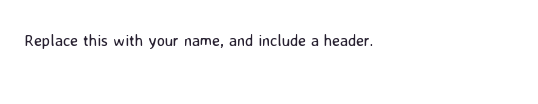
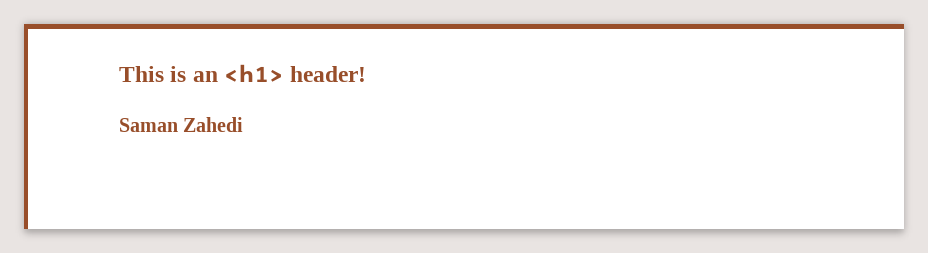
[24,34,373,49] Replace this with your name, and include a header. -> [119,64,367,82] [119,117,244,132] This is an <h1> header! // Saman Zahedi

